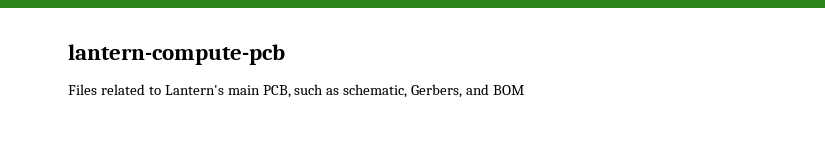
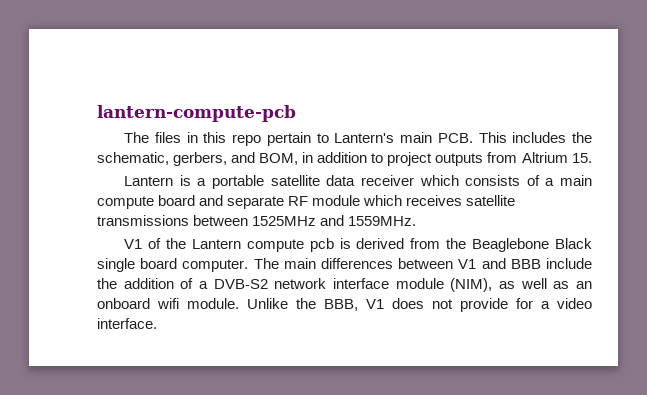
[68,84,525,98] Files related to Lantern's main PCB, such as schematic, Gerbers, and BOM -> [124,132,592,146] [97,152,592,166] [124,175,592,189] [97,195,516,209] [97,215,417,226] [124,238,592,252] [97,258,592,272] [97,278,593,292] [97,298,592,312] [97,318,157,329] The files in this repo pertain to Lantern's main PCB. This includes the schematic, gerbers, and BOM, in addition to project outputs from Altrium 15. // Lantern is a portable satellite data receiver which consists of a main compute board and separate RF module which receives satellite transmissions between 1525MHz and 1559MHz. // V1 of the Lantern compute pcb is derived from the Beaglebone Black single board computer. The main differences between V1 and BBB include the addition of a DVB-S2 network interface module (NIM), as well as an onboard wifi module. Unlike the BBB, V1 does not provide for a video interface.

